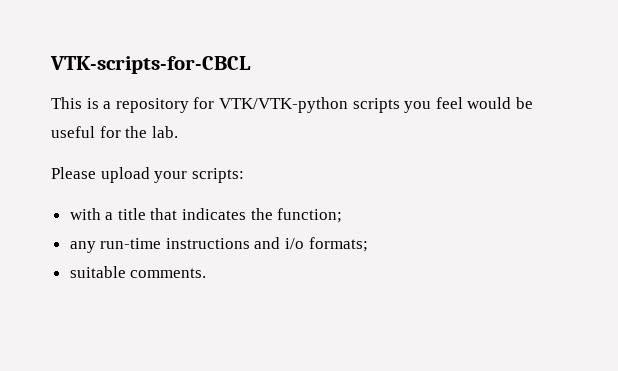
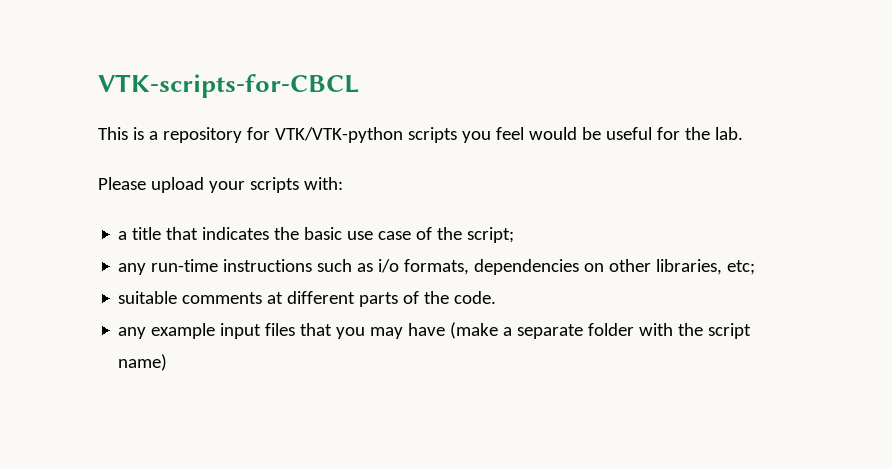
[191,168,244,183] [69,208,101,220] scripts: // with -> [249,177,343,193] scripts with: //
[277,208,343,223] [69,237,368,253] [69,266,207,278] function; // any run-time instructions and i/o formats; // suitable comments. -> [304,227,515,243] [118,259,756,275] [118,291,497,307] [118,322,752,339] [118,354,168,371] basic use case of the script; // any run-time instructions such as i/o formats, dependencies on other libraries, etc; // suitable comments at different parts of the code. // any example input files that you may have (make a separate folder with the script name)

